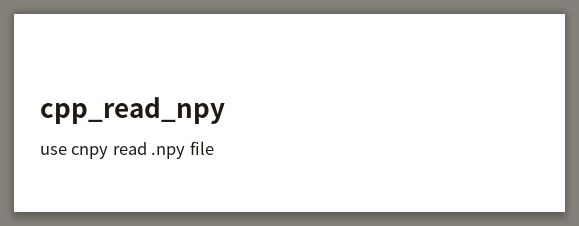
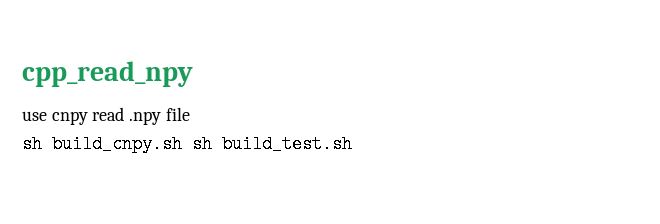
(214, 148) none -> [22,135,352,153] // sh build_cnpy.sh sh build_test.sh

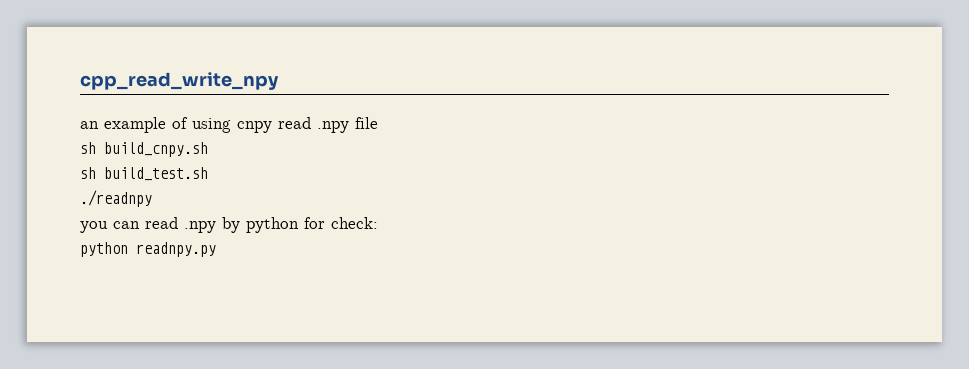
[22,61,193,87] [22,111,47,121] cpp_read_npy // use -> [80,72,279,90] [80,117,231,133] cpp_read_write_npy // an example of using
(182, 144) none -> (208, 149) //
(352, 144) none -> [80,190,152,207] [80,217,378,233] [80,242,216,257] // ./readnpy // you can read .npy by python for check: // python readnpy.py

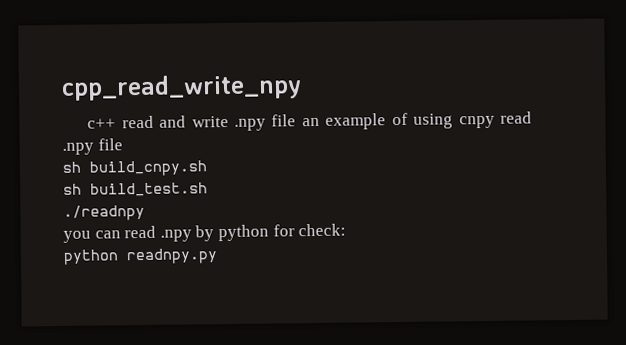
(279, 81) none -> [87,114,297,131] c++ read and write .npy file

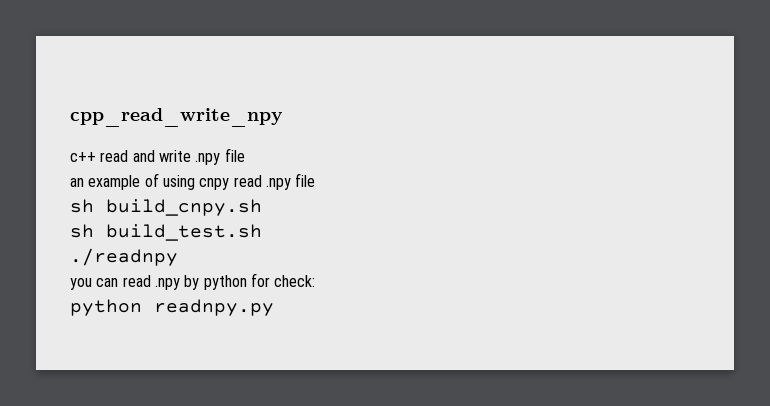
(297, 120) none -> (245, 155) //

